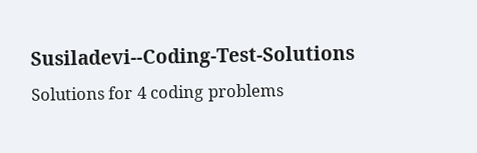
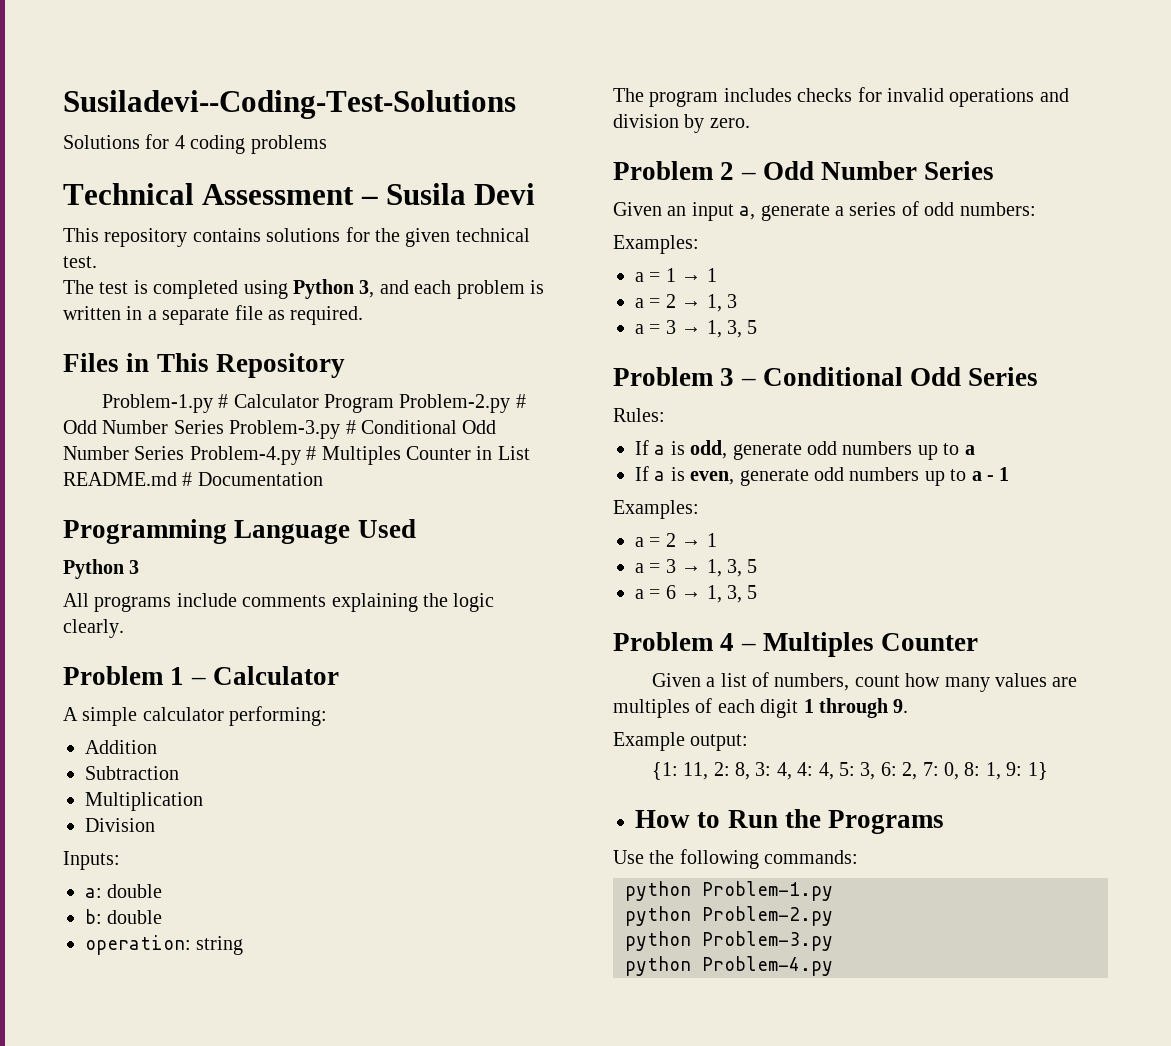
(284, 92) none -> [63,183,536,205] [63,227,530,247] [63,256,97,268] [63,279,544,299] [63,305,364,325] [63,353,345,378] [101,394,526,413] [63,420,497,439] [63,446,530,465] [63,472,323,486] [63,519,416,544] [63,559,140,579] [63,593,495,612] [63,619,124,638] [63,666,339,685] [63,706,328,726] [85,740,157,754] [85,766,179,780] [85,792,203,811] [85,818,155,832] [63,851,120,870] [85,884,163,898] [85,909,163,924] [85,935,244,955] [613,87,1069,107] [613,114,750,133] [613,161,995,180] [613,201,1036,221] [613,235,699,254] [635,268,717,282] [635,294,737,312] [635,320,758,338] [613,367,1039,386] [613,408,665,422] [635,440,975,460] [635,466,1010,486] [613,500,699,519] [635,533,717,547] [635,559,758,577] [635,585,758,603] [613,632,979,657] [651,672,1078,692] [613,698,909,718] [613,732,749,751] [651,762,1048,780] [635,809,945,834] [613,849,859,869] [625,881,833,901] [625,906,833,926] [625,931,833,951] [625,956,833,976] // Technical Assessment – Susila Devi // This repository contains solutions for the given technical test. // The test is completed using Python 3, and each problem is written in a separate file as required. // Files in This Repository // Problem-1.py # Calculator Program Problem-2.py # Odd Number Series Problem-3.py # Conditional Odd Number Series Problem-4.py # Multiples Counter in List README.md # Documentation // Programming Language Used // Python 3 // All programs include comments explaining the logic clearly. // Problem 1 – Calculator // A simple calculator performing: // Addition // Subtraction // Multiplication // Division // Inputs: // a: double // b: double // operation: string // The program includes checks for invalid operations and division by zero. // Problem 2 – Odd Number Series // Given an input a, generate a series of odd numbers: // Examples: // a = 1 → 1 // a = 2 → 1, 3 // a = 3 → 1, 3, 5 // Problem 3 – Conditional Odd Series // Rules: // If a is odd, generate odd numbers up to a // If a is even, generate odd numbers up to a - 1 // Examples: // a = 2 → 1 // a = 3 → 1, 3, 5 // a = 6 → 1, 3, 5 // Problem 4 – Multiples Counter // Given a list of numbers, count how many values are multiples of each digit 1 through 9. // Example output: // {1: 11, 2: 8, 3: 4, 4: 4, 5: 3, 6: 2, 7: 0, 8: 1, 9: 1} // How to Run the Programs // Use the following commands: // python Problem-1.py // python Problem-2.py // python Problem-3.py // python Problem-4.py

